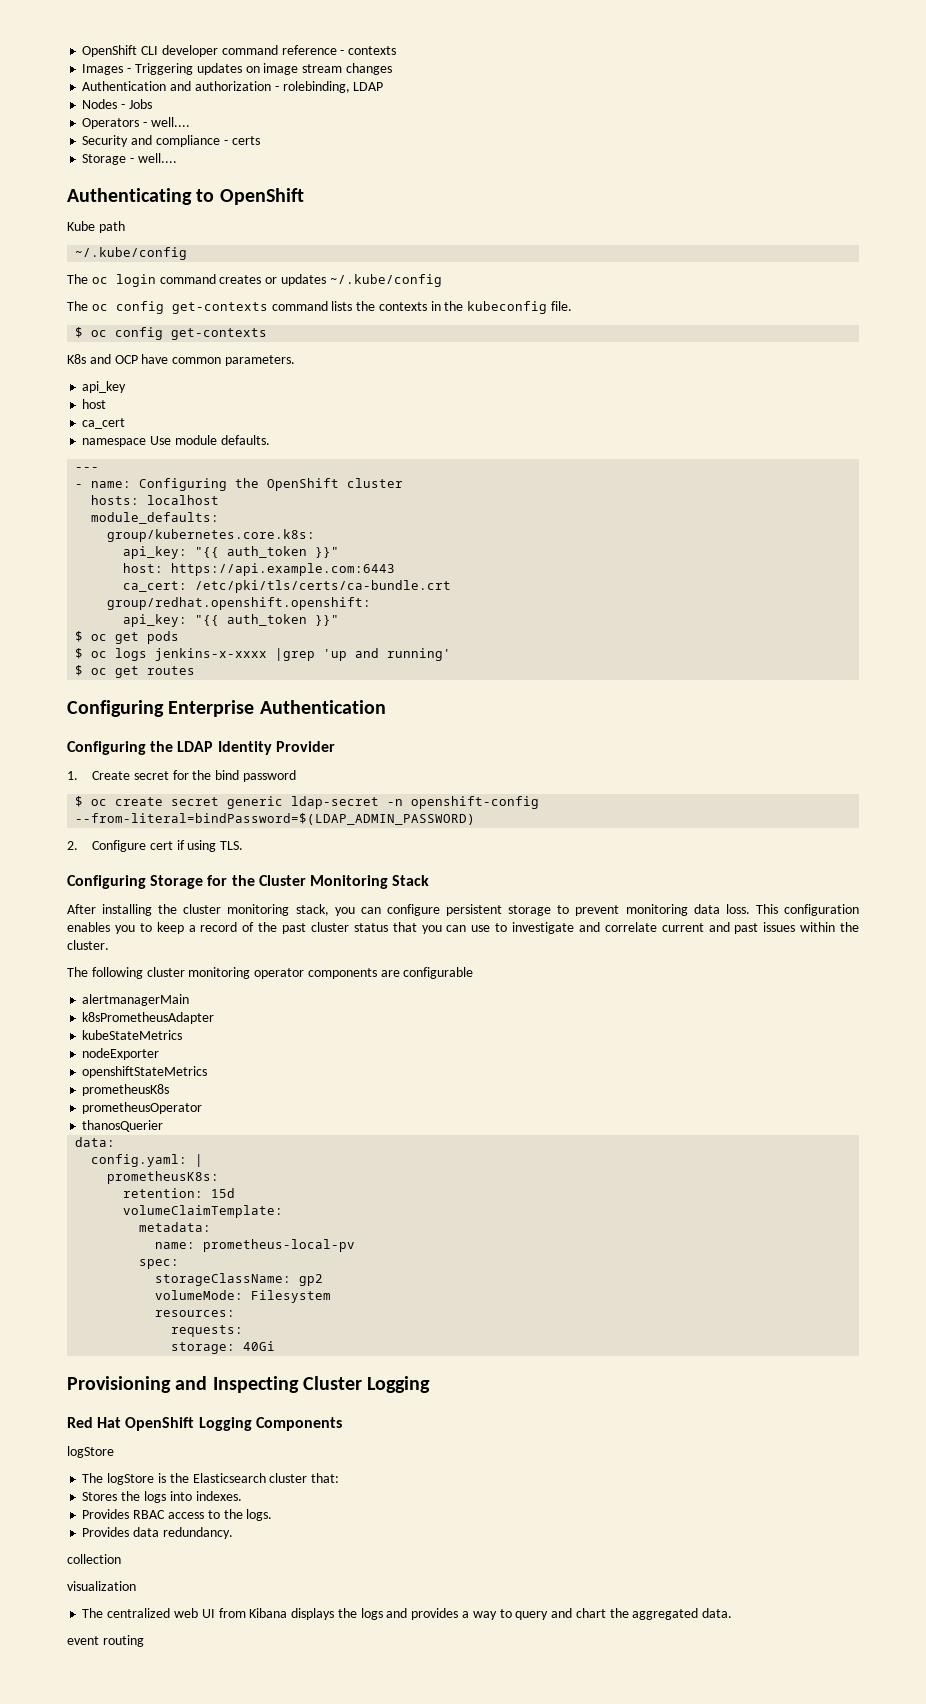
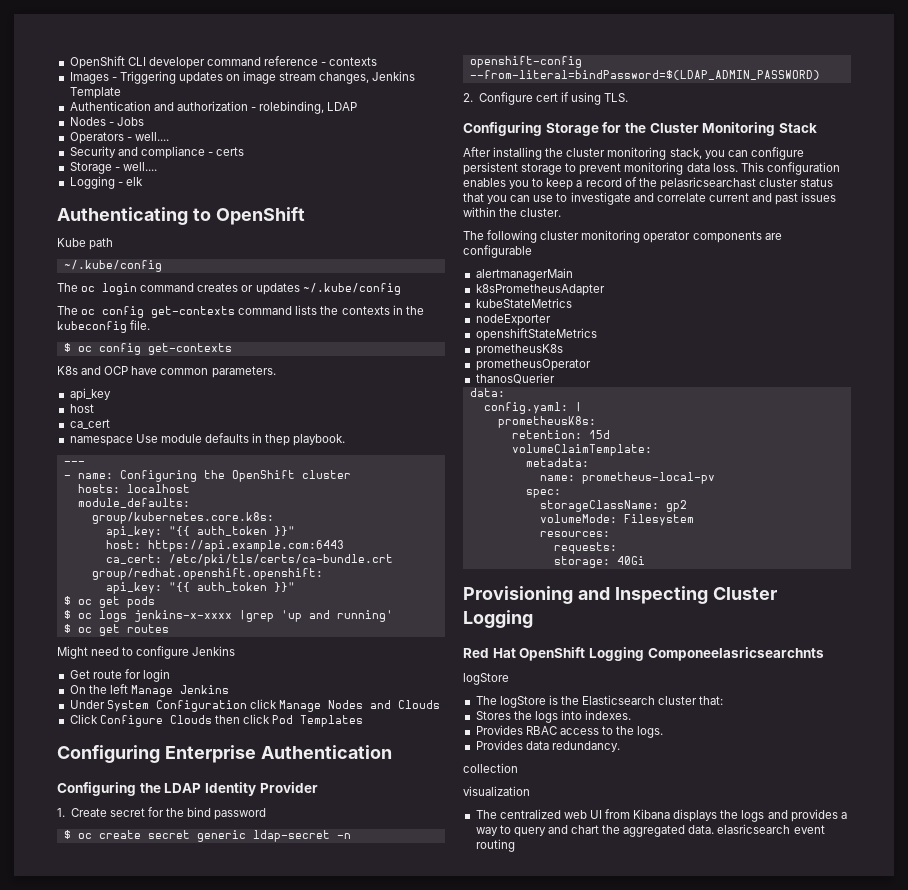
[345,63,392,75] changes -> [319,71,416,84] [69,87,121,99] changes, Jenkins Template
(177, 158) none -> [69,176,143,189] // Logging - elk
[220,435,270,445] defaults. -> [204,433,346,446] defaults in thep playbook.
(196, 670) none -> [57,646,236,659] [69,669,170,682] [69,684,229,697] [69,699,440,712] [69,714,364,727] // Might need to configure Jenkins // Get route for login // On the left Manage Jenkins // Under System Configuration click Manage Nodes and Clouds // Click Configure Clouds then click Pod Templates
[282,923,306,934] past -> [659,177,756,190] pelasricsearchast
[255,1417,342,1431] Components -> [647,647,824,661] Componeelasricsearchnts
(733, 1613) // -> [717,824,791,834] elasricsearch

